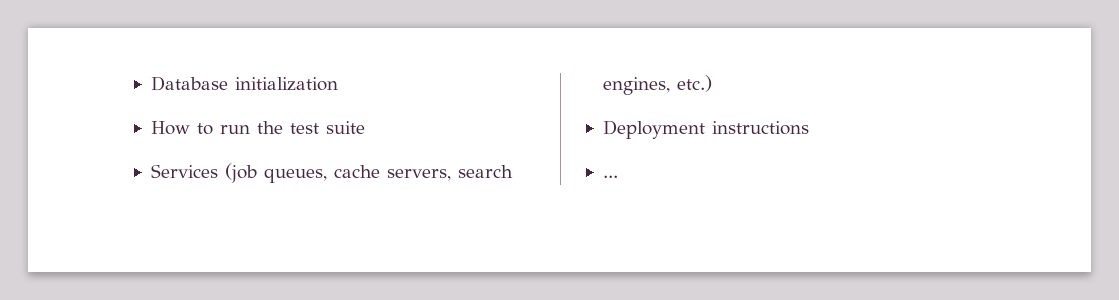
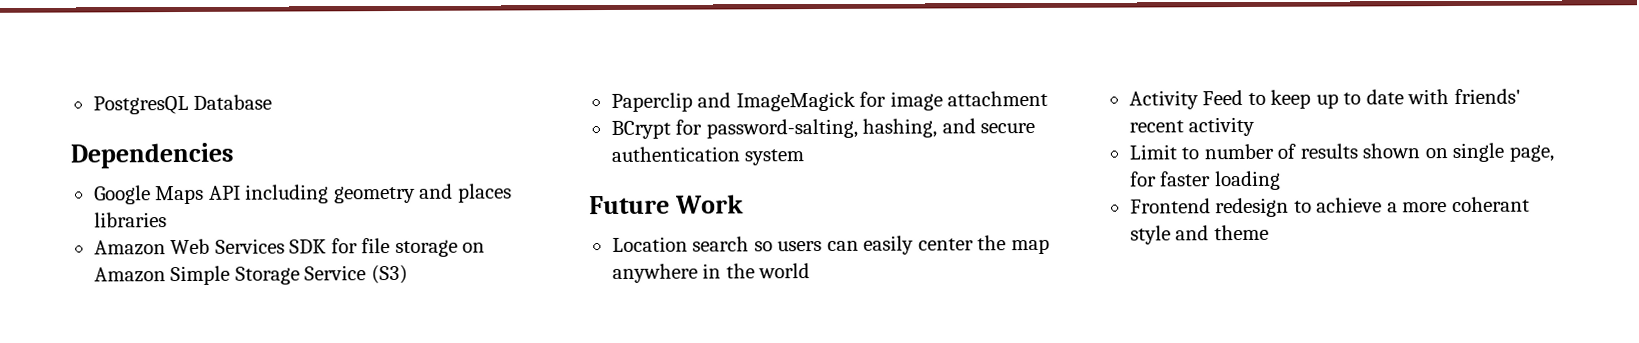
(150, 83) none -> [92,95,189,115] PostgresQL
[234,77,338,91] [150,121,365,135] [150,163,513,183] [602,75,712,95] [602,120,809,139] [602,175,618,178] initialization // How to run the test suite // Services (job queues, cache servers, search engines, etc.) // Deployment instructions // ... -> [70,142,234,169] [93,183,512,205] [93,212,167,228] [93,238,486,258] [93,264,408,286] [610,90,1049,112] [610,118,1036,139] [610,146,805,166] [589,194,744,215] [611,235,1050,255] [611,263,811,283] [1128,88,1521,110] [1128,116,1256,137] [1128,142,1554,163] [1129,170,1281,191] [1129,196,1530,218] [1129,224,1269,245] // Dependencies // Google Maps API including geometry and places libraries // Amazon Web Services SDK for file storage on Amazon Simple Storage Service (S3) // Paperclip and ImageMagick for image attachment // BCrypt for password-salting, hashing, and secure authentication system // Future Work // Location search so users can easily center the map anywhere in the world // Activity Feed to keep up to date with friends' recent activity // Limit to number of results shown on single page, for faster loading // Frontend redesign to achieve a more coherant style and theme

